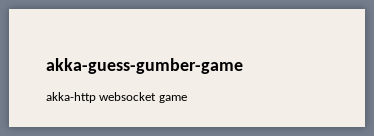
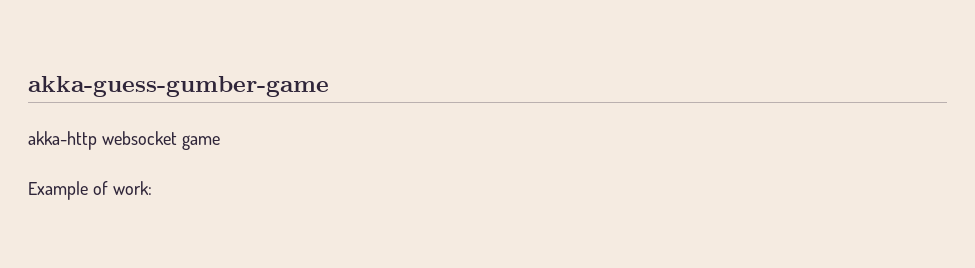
(187, 99) none -> [28,181,152,200] // Example of work:

